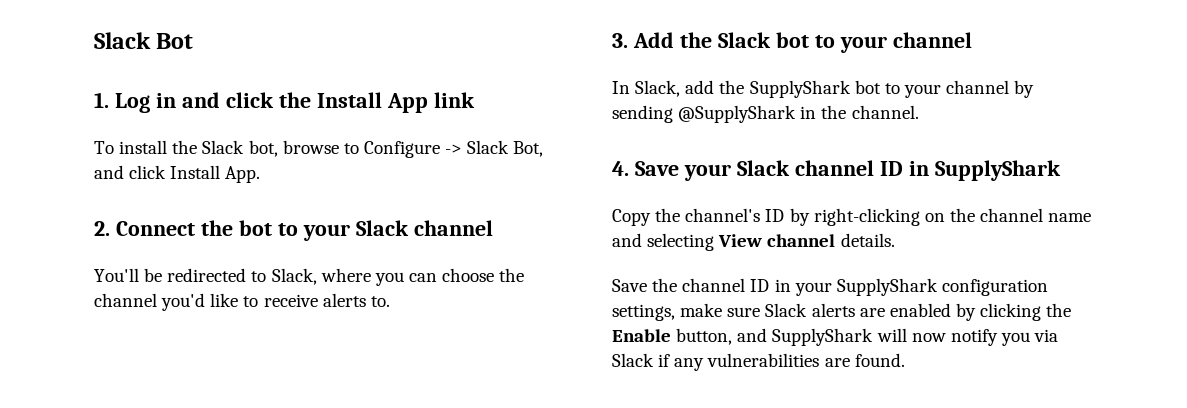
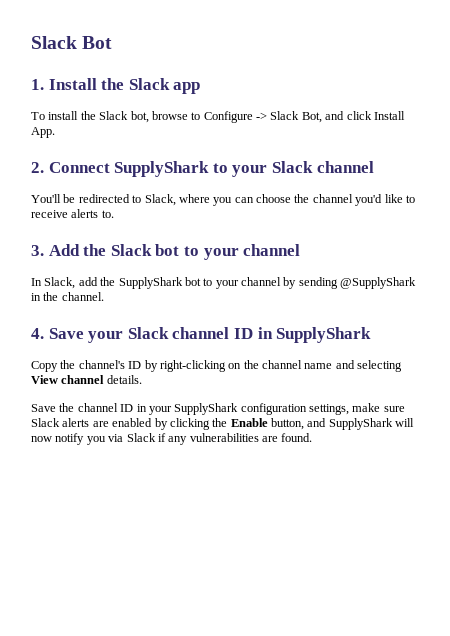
[114,92,475,113] Log in and click the Install App link -> [48,78,201,94] Install the Slack app
[200,220,272,236] the bot -> [114,161,210,177] SupplyShark

